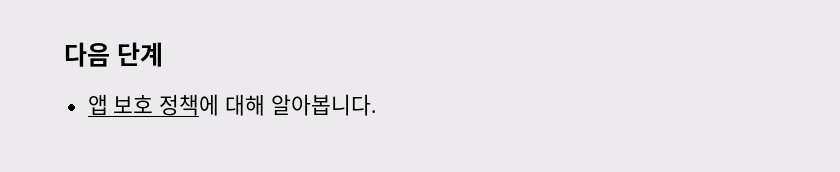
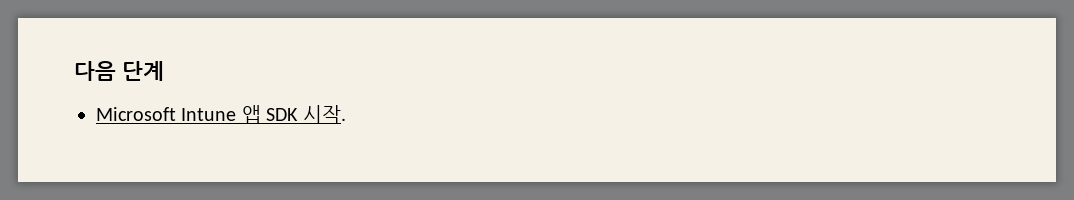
[87,94,376,116] 앱 보호 정책에 대해 알아봅니다. -> [96,105,346,124] Microsoft Intune 앱 SDK 시작.

